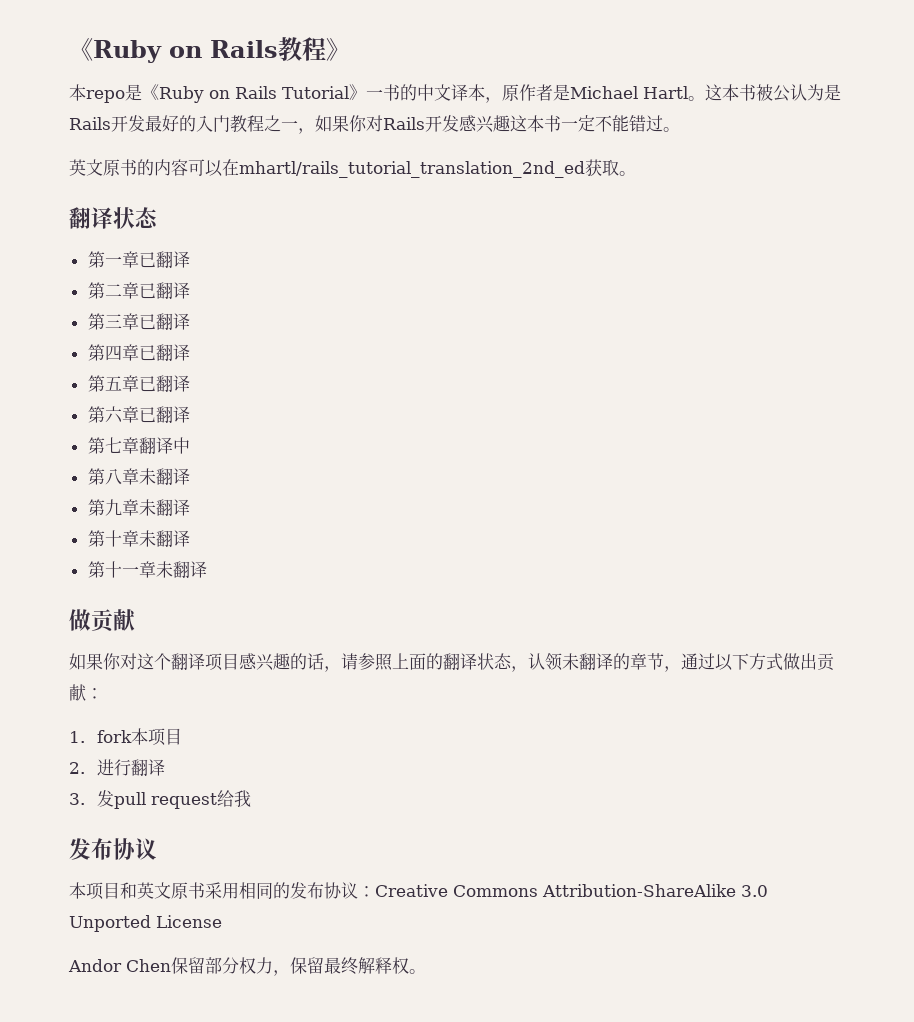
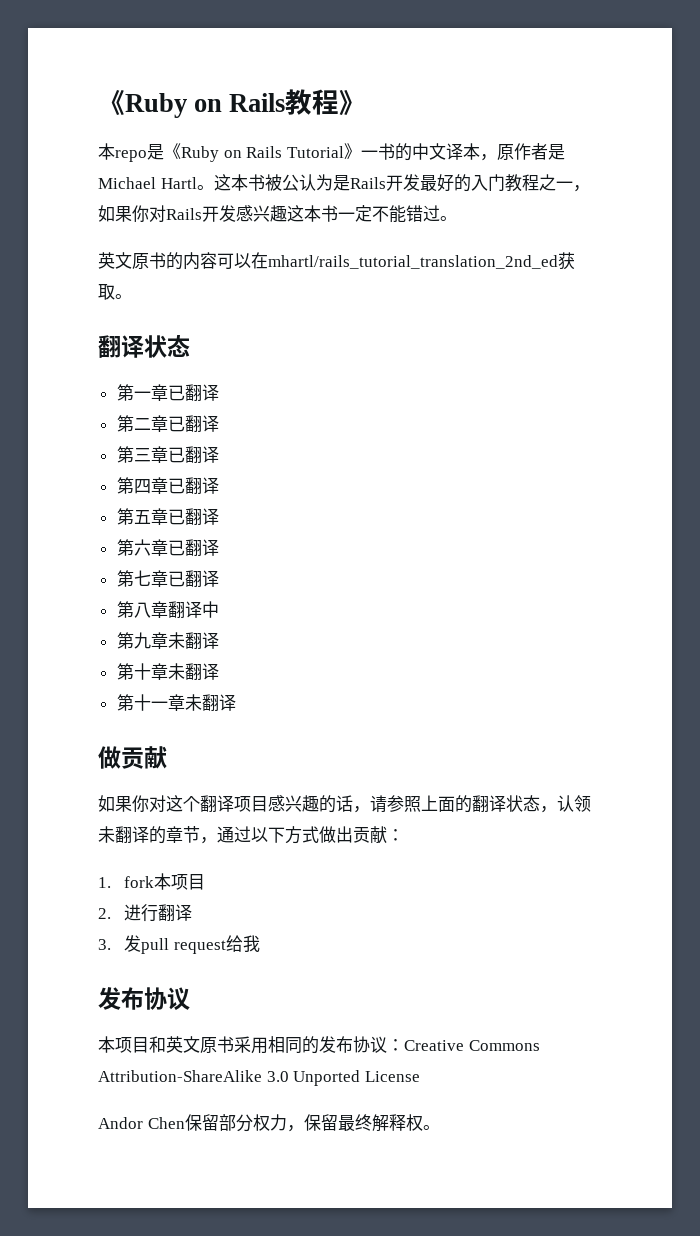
[138,437,190,454] 翻译中 -> [167,570,219,587] 已翻译
[138,468,190,485] 未翻译 -> [167,601,219,618] 翻译中

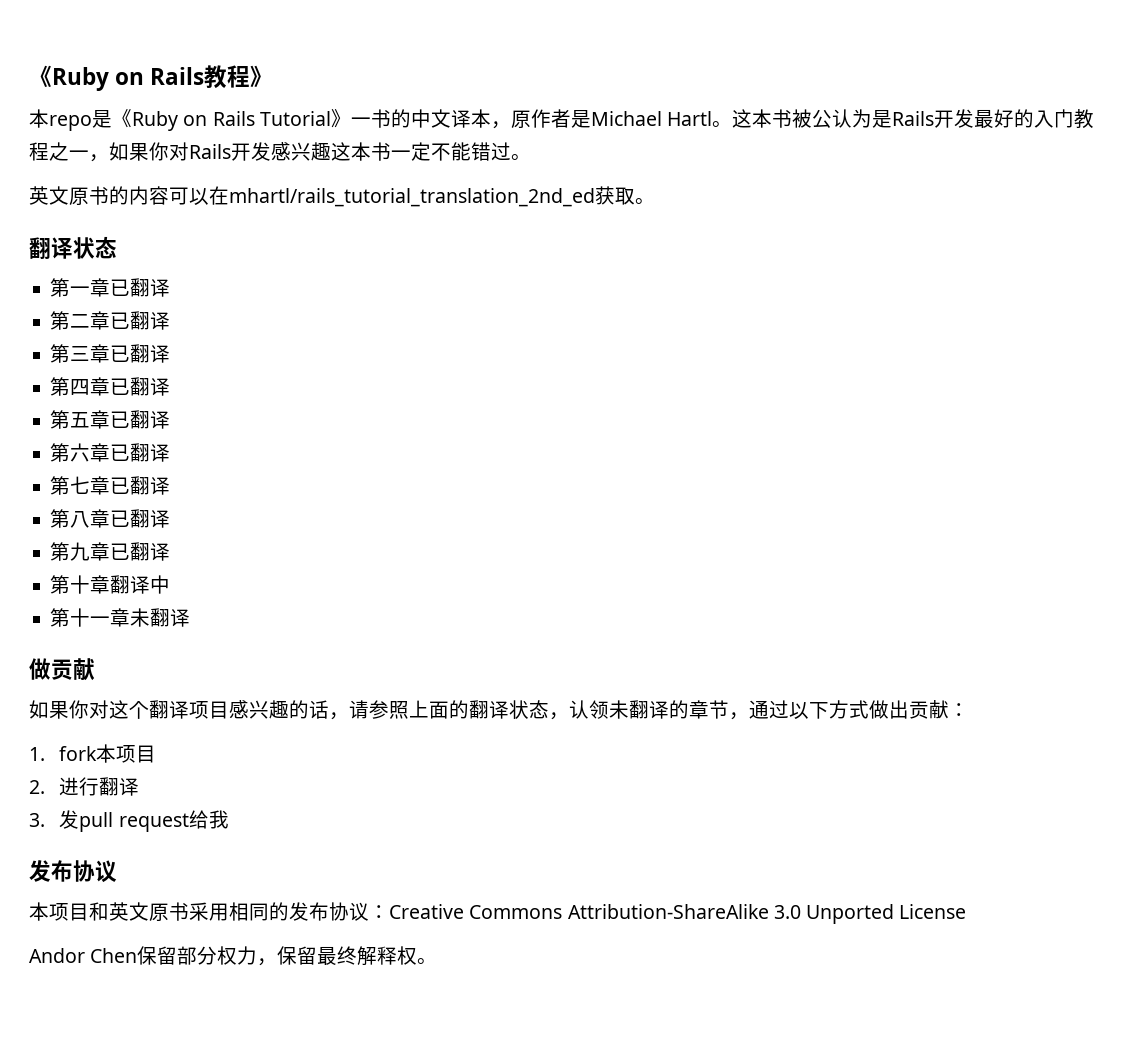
[167,601,219,618] 翻译中 -> [110,509,171,528] 已翻译
[167,632,185,649] 未 -> [110,543,131,560] 已
[167,663,219,680] 未翻译 -> [110,575,171,594] 翻译中

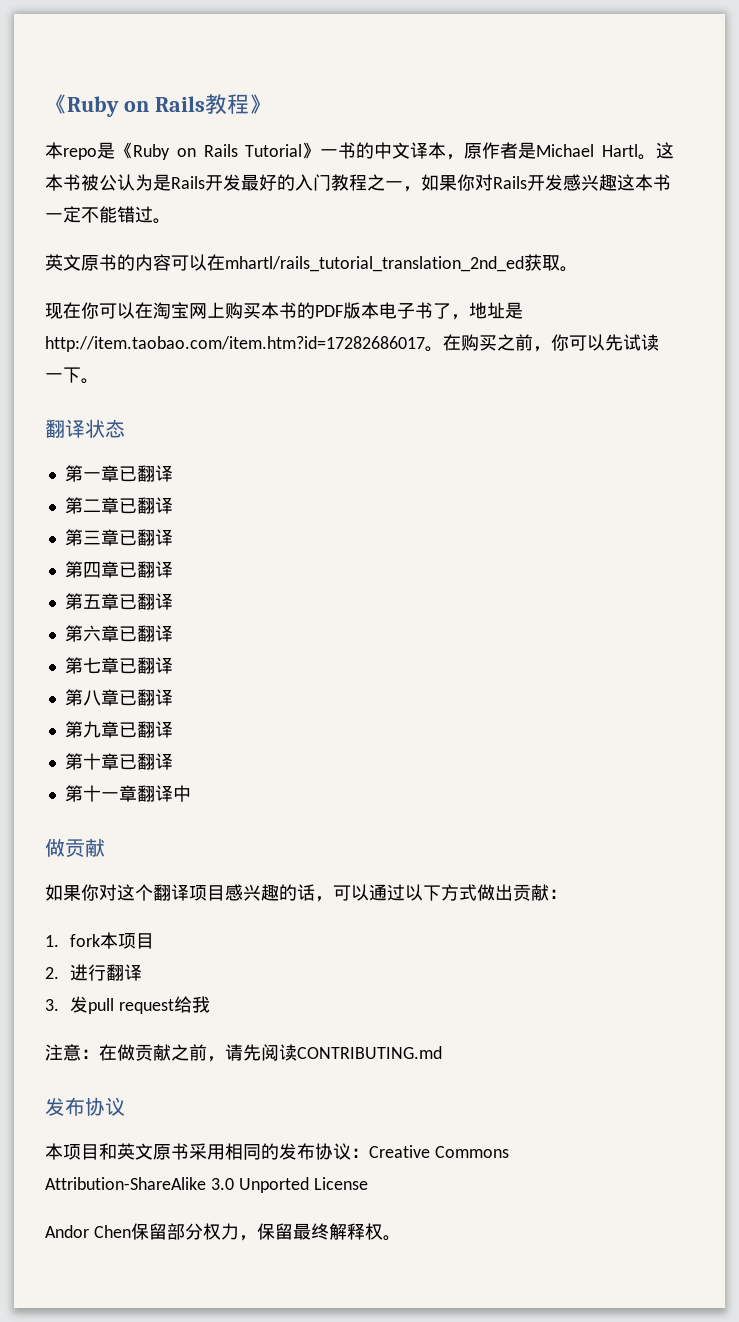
(655, 201) none -> [45,302,523,320] [45,334,659,352] [45,367,99,384] // 现在你可以在淘宝网上购买本书的PDF版本电子书了，地址是http://item.taobao.com/item.htm?id=17282686017。在购买之前，你可以先试读一下。
[110,575,171,594] 翻译中 -> [118,753,173,770] 已翻译
[130,608,191,627] 未翻译 -> [136,785,191,802] 翻译中
[349,700,749,720] 请参照上面的翻译状态，认领未翻译的章节， -> [333,884,369,901] 可以
(229, 819) none -> [45,1044,442,1062] // 注意：在做贡献之前，请先阅读CONTRIBUTING.md

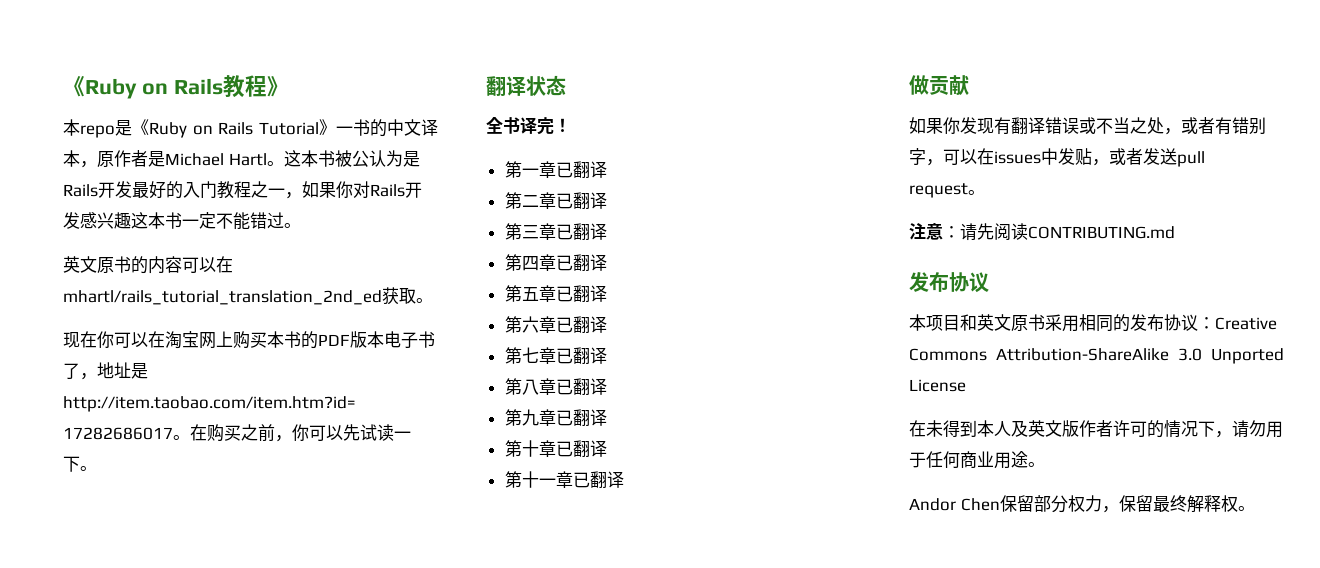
(125, 428) none -> [486,117,571,135] // 全书译完！
[136,785,191,802] 翻译中 -> [572,471,624,488] 已翻译
[99,884,567,902] [45,932,155,949] [45,964,143,981] [45,996,89,1013] 对这个翻译项目感兴趣的话，可以通过以下方式做出贡献： // 1. fork本项目 // 2.进行翻译 // 3.发 -> [960,117,1266,135] [909,148,1177,166] 发现有翻译错误或不当之处，或者有错别字，可以在issues中发贴，或者发送
[174,996,211,1013] 给我 -> [968,190,985,195] 。
[99,1044,225,1062] 在做贡献之前， -> (960, 232) none
(368, 1183) none -> [909,420,1283,438] [909,451,1045,469] // 在未得到本人及英文版作者许可的情况下，请勿用于任何商业用途。

